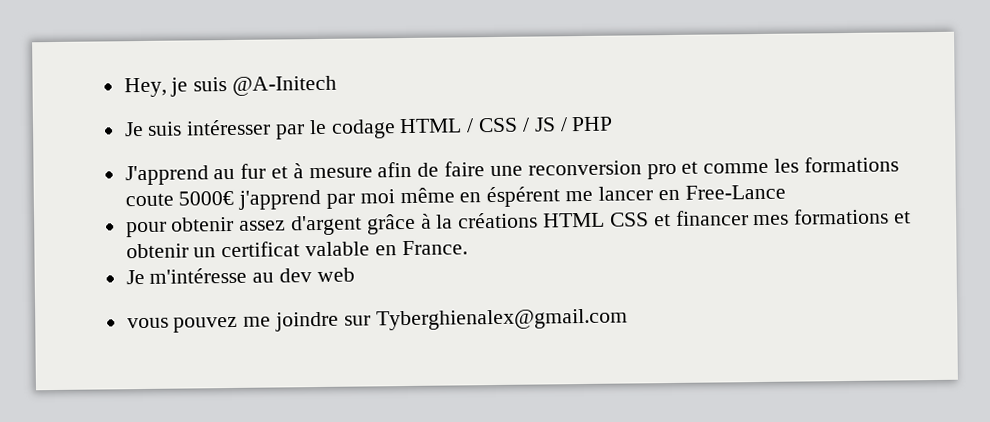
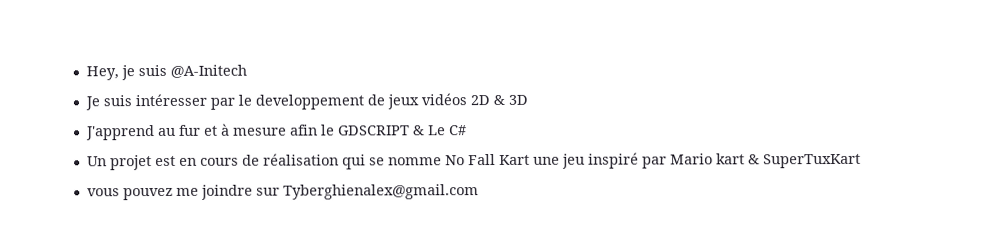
[330,116,614,139] codage HTML / CSS / JS / PHP -> [254,93,528,110] developpement de jeux vidéos 2D & 3D
[417,156,899,180] [124,184,786,210] [125,208,911,238] [125,240,468,259] [125,267,355,285] de faire une reconversion pro et comme les formations coute 5000€ j'apprend par moi même en éspérent me lancer en Free-Lance // pour obtenir assez d'argent grâce à la créations HTML CSS et financer mes formations et obtenir un certificat valable en France. // Je m'intéresse au dev web -> [320,124,467,136] [86,152,861,171] le GDSCRIPT & Le C# // Un projet est en cours de réalisation qui se nomme No Fall Kart une jeu inspiré par Mario kart & SuperTuxKart

